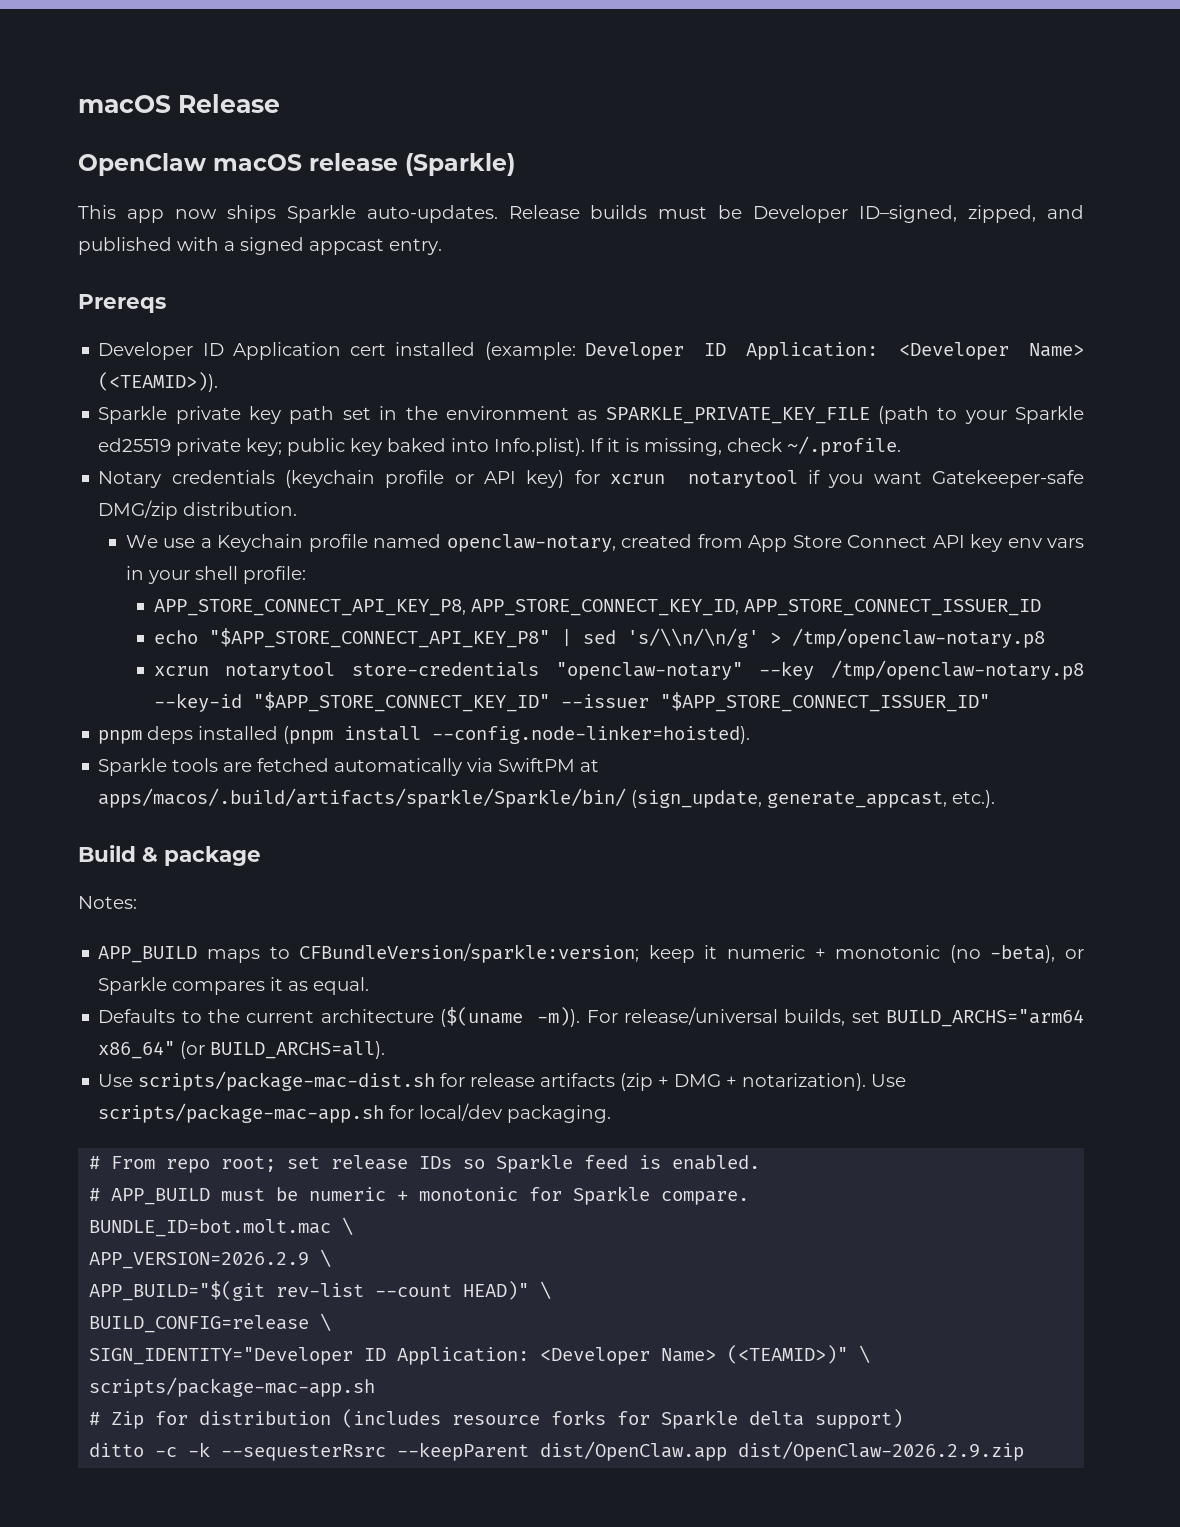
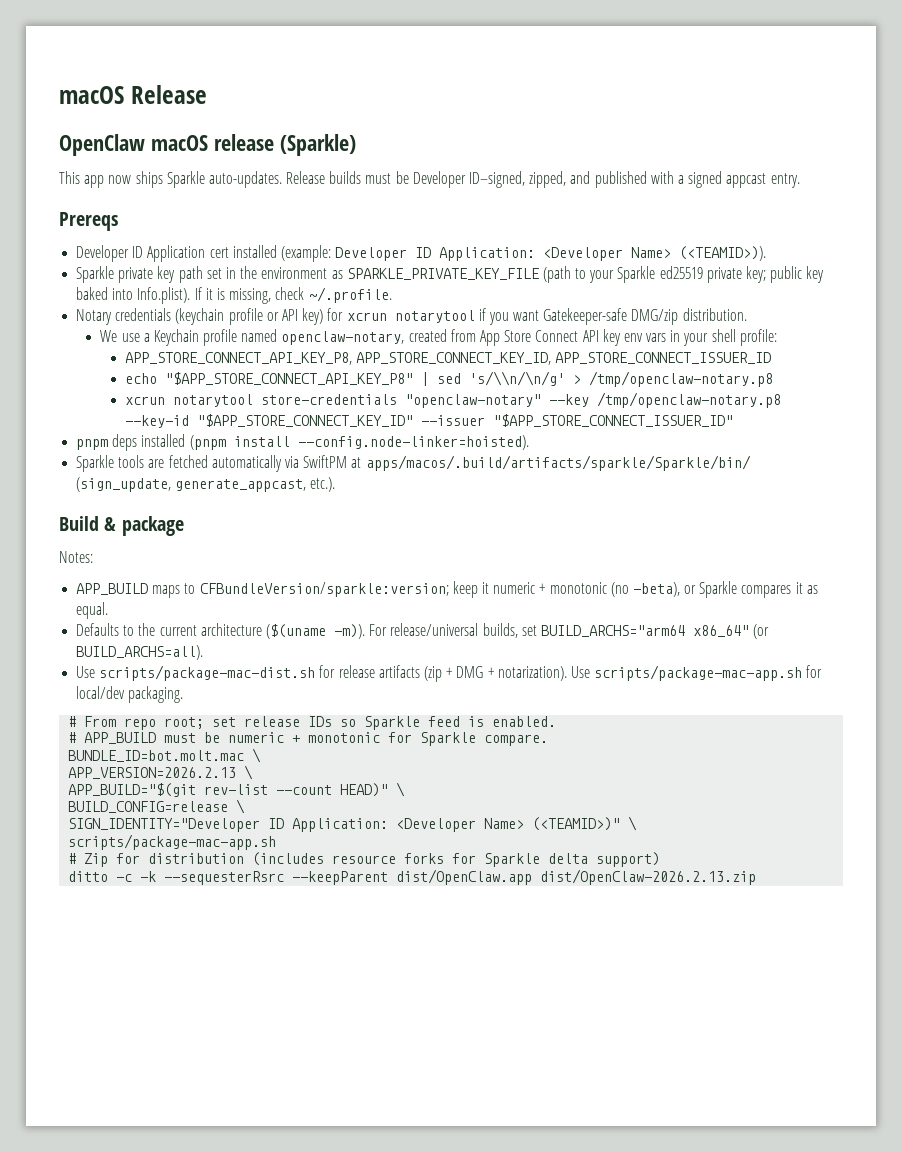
[89,1252,310,1269] APP_VERSION=2026.2.9 -> [68,767,237,779] APP_VERSION=2026.2.13
[738,1441,1025,1461] dist/OpenClaw-2026.2.9.zip -> [540,869,757,885] dist/OpenClaw-2026.2.13.zip

